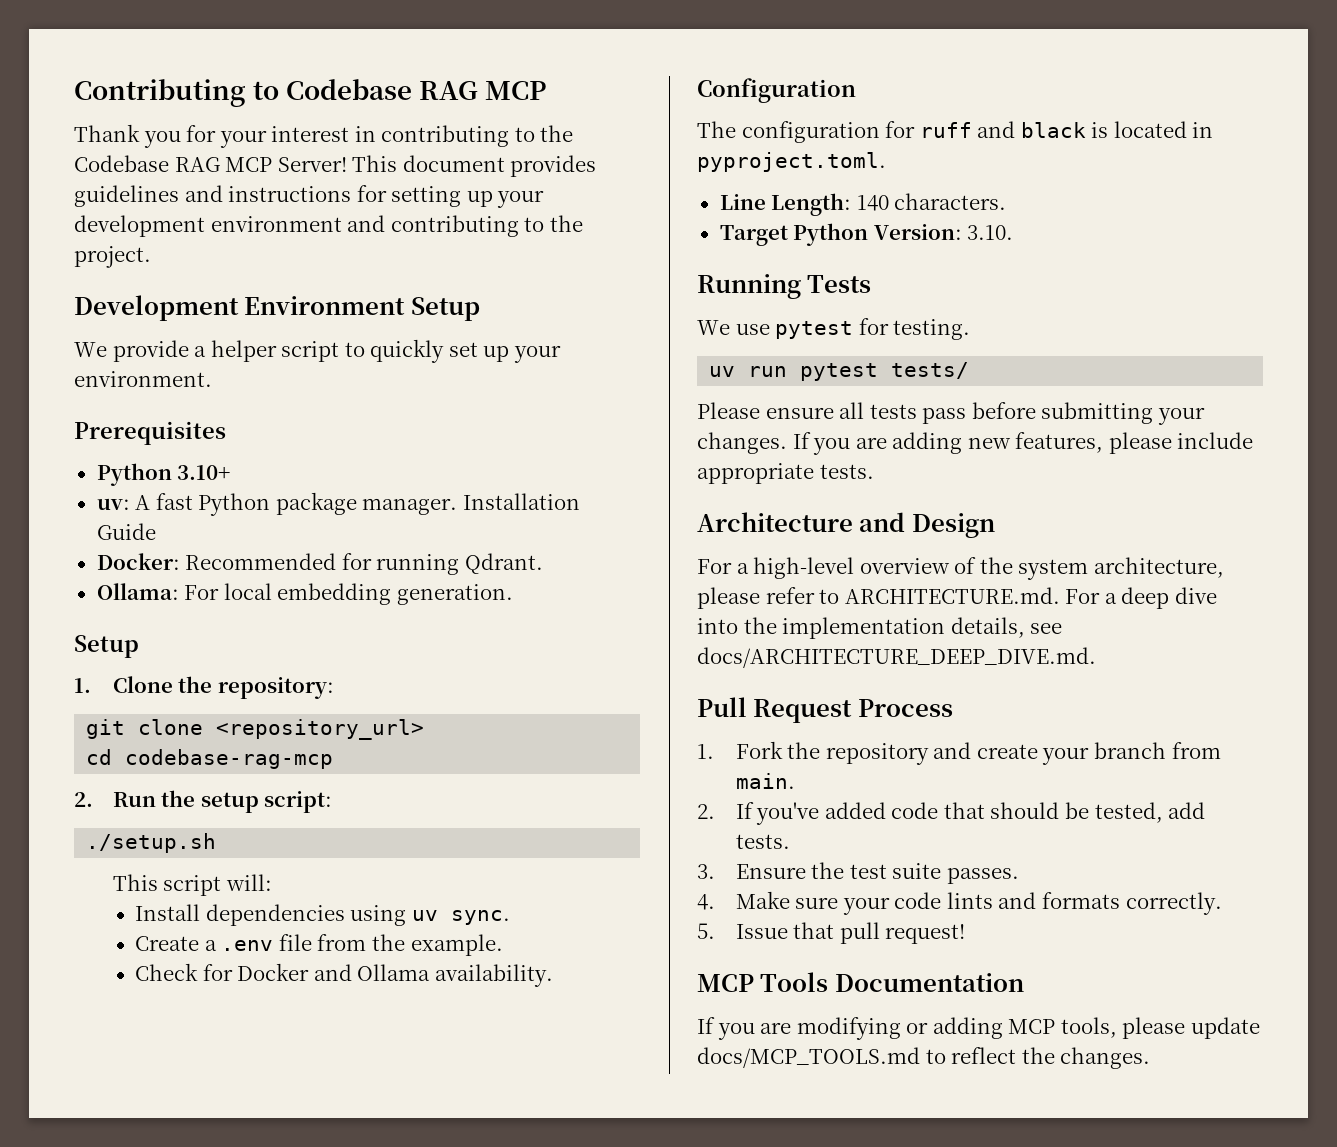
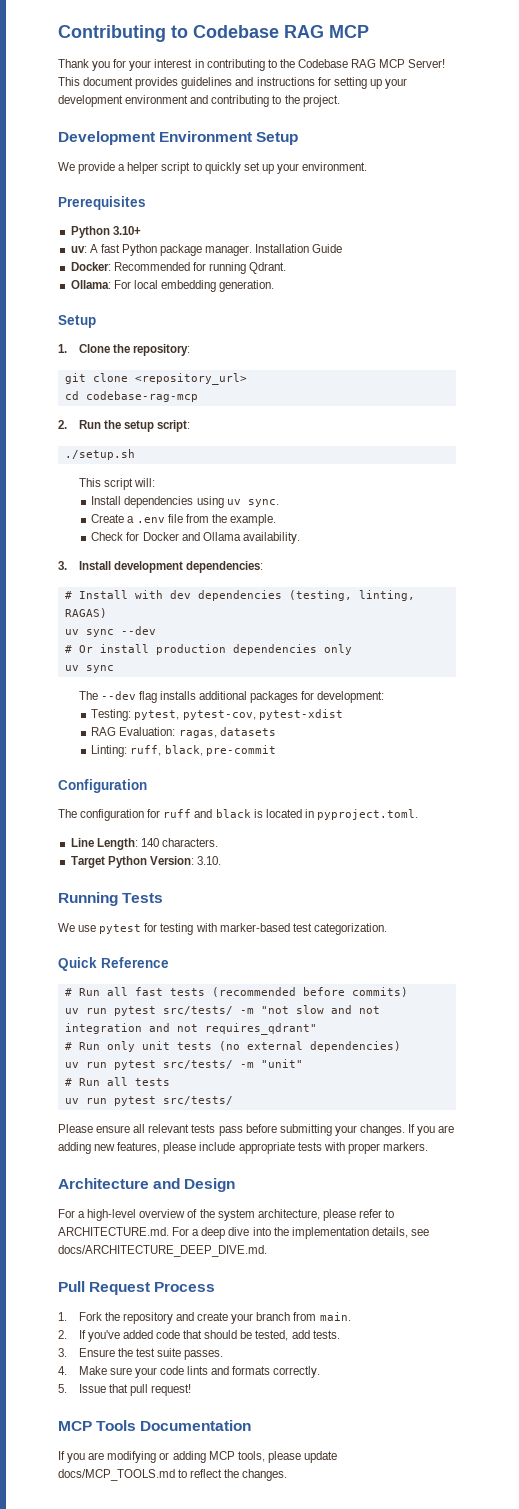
(554, 975) none -> [58,561,263,573] [64,590,415,601] [64,608,107,618] [64,626,156,637] [64,644,352,655] [64,665,114,673] [78,691,385,703] [91,709,343,721] [91,727,276,738] [91,745,276,757] // 3. Install development dependencies: // # Install with dev dependencies (testing, linting, RAGAS) // uv sync --dev // # Or install production dependencies only // uv sync // The --dev flag installs additional packages for development: // Testing: pytest, pytest-cov, pytest-xdist // RAG Evaluation: ragas, datasets // Linting: ruff, black, pre-commit
[893,319,971,340] [709,362,970,381] testing. // uv run pytest tests/ -> [160,923,387,935] [58,957,169,971] [64,987,408,997] [64,1005,380,1016] [64,1023,317,1035] [64,1041,401,1052] [64,1059,303,1070] [64,1077,170,1086] [64,1096,233,1106] testing with marker-based test categorization. // Quick Reference // # Run all fast tests (recommended before commits) // uv run pytest src/tests/ -m "not slow and not integration and not requires_qdrant" // # Run only unit tests (no external dependencies) // uv run pytest src/tests/ -m "unit" // # Run all tests // uv run pytest src/tests/
(865, 410) none -> [148,1124,190,1133] relevant
[819,464,874,479] tests. -> [297,1142,428,1154] tests with proper markers.

